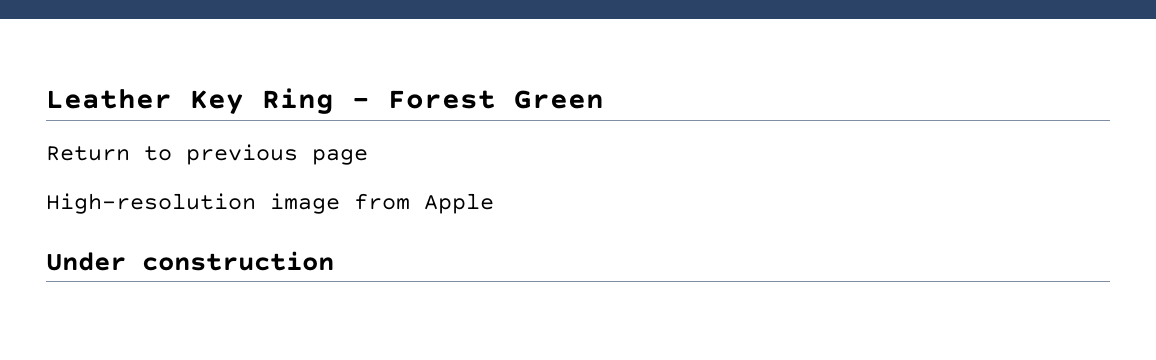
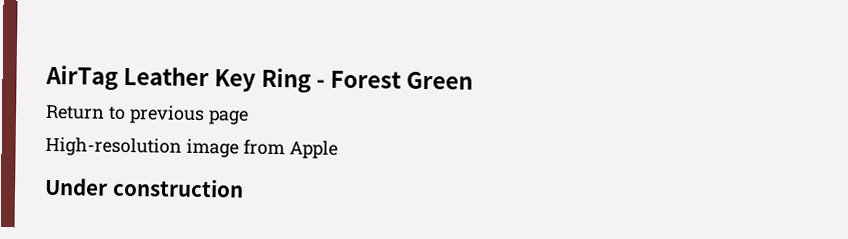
(46, 99) none -> [45,64,119,91] AirTag

